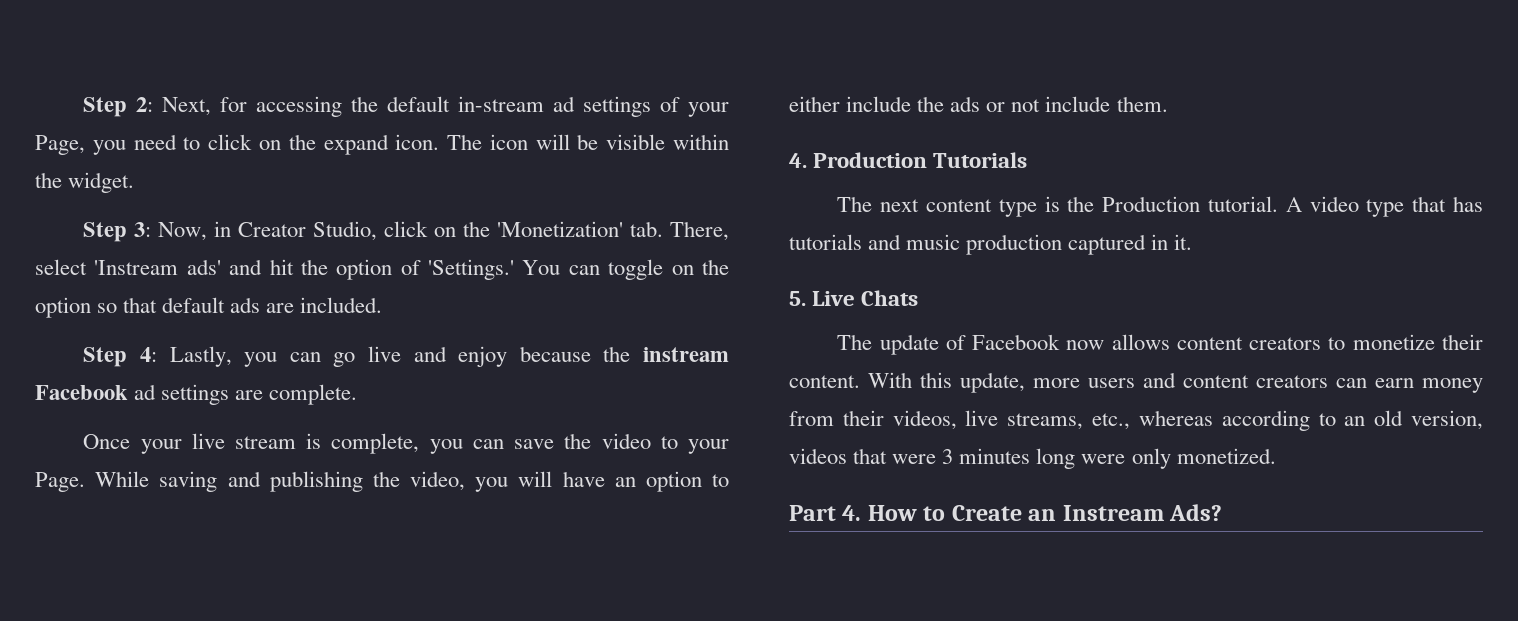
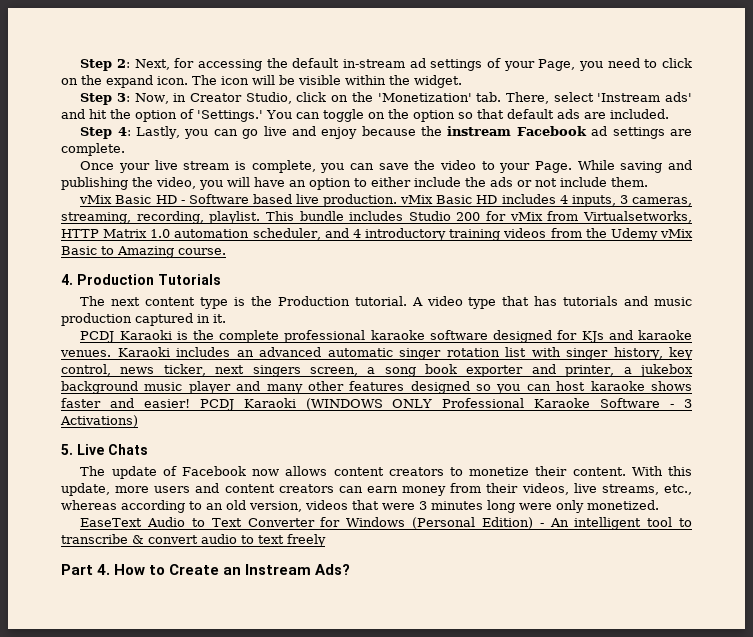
(1168, 104) none -> [79,194,692,207] [61,211,692,224] [61,228,694,241] [61,246,226,258] // vMix Basic HD - Software based live production. vMix Basic HD includes 4 inputs, 3 cameras, streaming, recording, playlist. This bundle includes Studio 200 for vMix from Virtualsetworks, HTTP Matrix 1.0 automation scheduler, and 4 introductory training videos from the Udemy vMix Basic to Amazing course.
(1193, 242) none -> [80,330,692,343] [60,347,693,360] [61,364,693,377] [61,381,692,394] [61,398,692,411] [60,415,138,427] // PCDJ Karaoki is the complete professional karaoke software designed for KJs and karaoke venues. Karaoki includes an advanced automatic singer rotation list with singer history, key control, news ticker, next singers screen, a song book exporter and printer, a jukebox background music player and many other features designed so you can host karaoke shows faster and easier! PCDJ Karaoki (WINDOWS ONLY Professional Karaoke Software - 3 Activations)
(1276, 456) none -> [80,517,692,530] [61,534,326,547] // EaseText Audio to Text Converter for Windows (Personal Edition) - An intelligent tool to transcribe & convert audio to text freely

